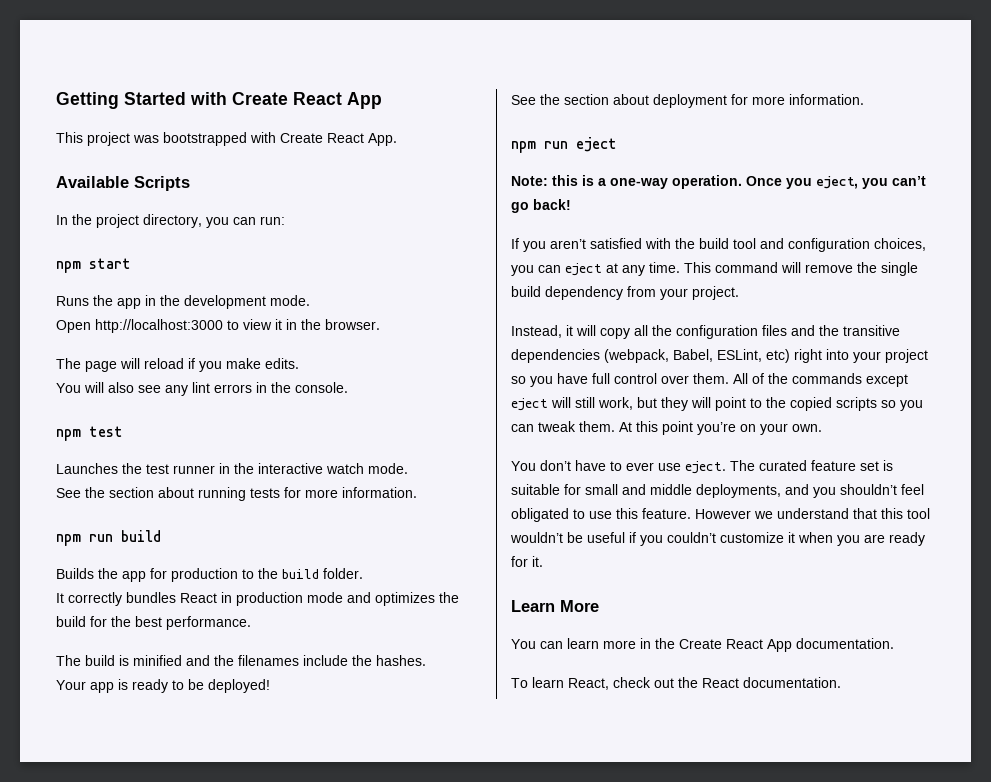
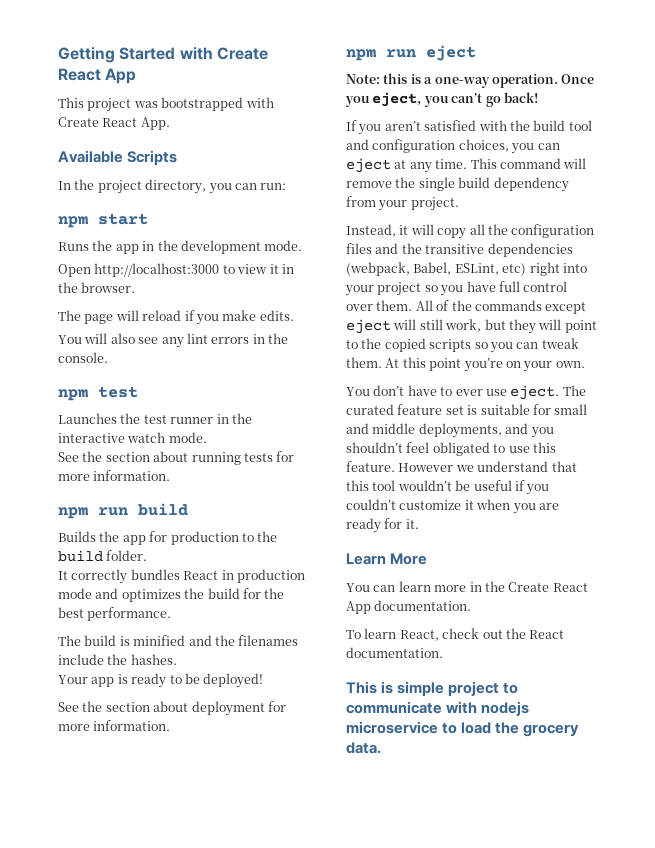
(841, 682) none -> [346,681,519,696] [346,701,530,716] [346,721,580,737] [346,742,381,754] // This is simple project to communicate with nodejs microservice to load the grocery data.

